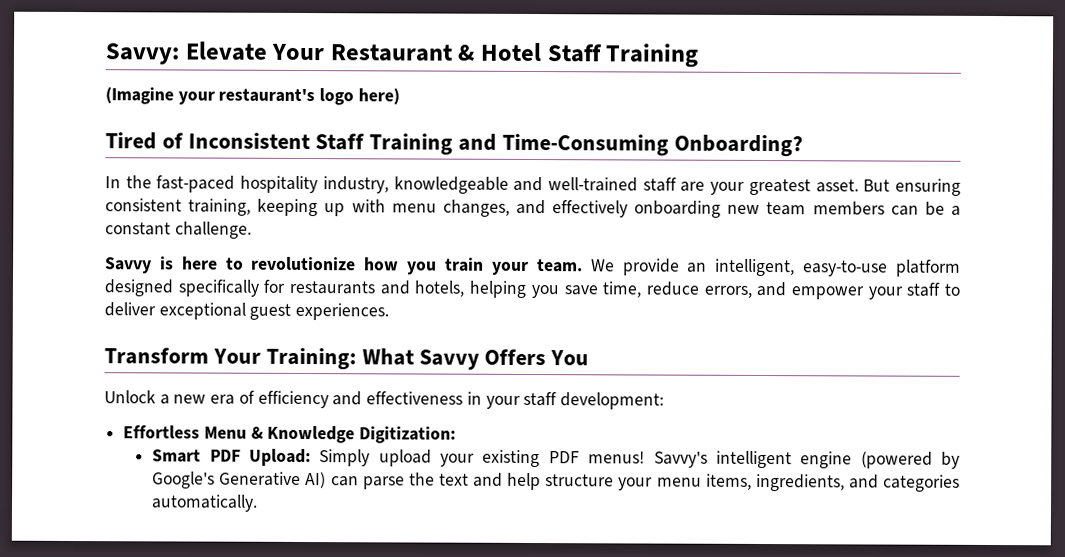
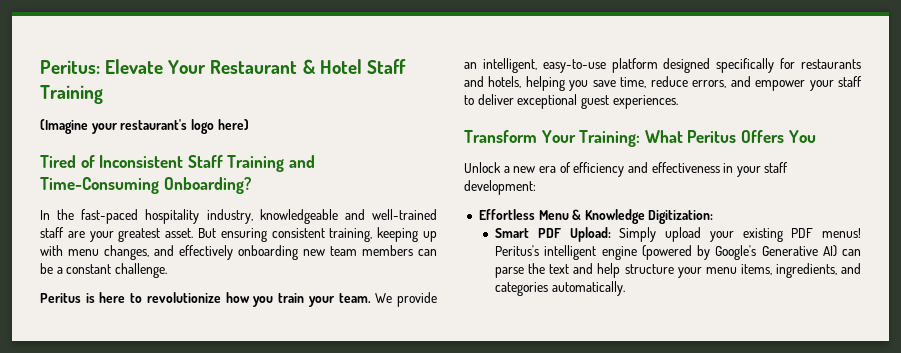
[105,43,180,65] Savvy: -> [40,60,100,74] Peritus:
[105,257,152,274] Savvy -> [40,293,81,303] Peritus
[418,349,480,370] Savvy -> [687,130,737,143] Peritus
[653,451,708,468] Savvy's -> [495,245,540,256] Peritus's

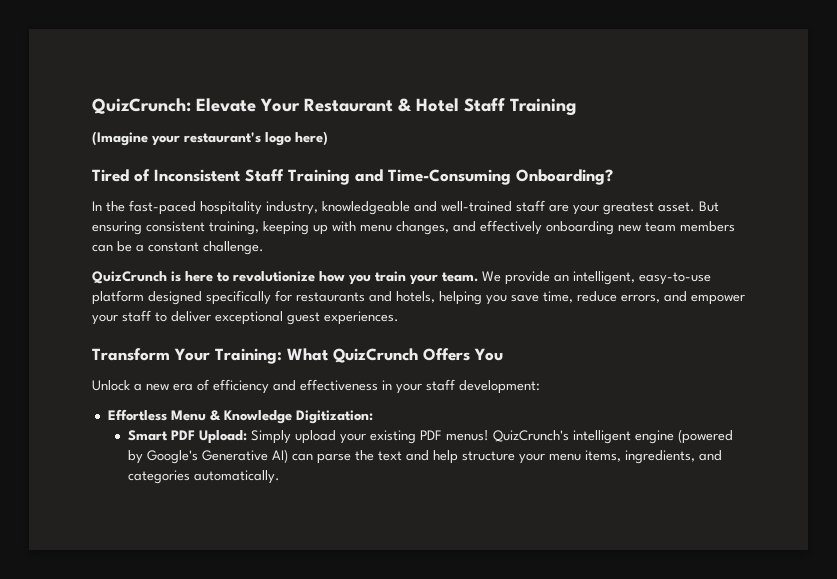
[40,60,100,74] Peritus: -> [92,98,191,114] QuizCrunch:
[40,293,81,303] Peritus -> [92,271,167,284] QuizCrunch
[687,130,737,143] Peritus -> [333,348,418,363] QuizCrunch
[495,245,540,256] Peritus's -> [493,430,570,442] QuizCrunch's

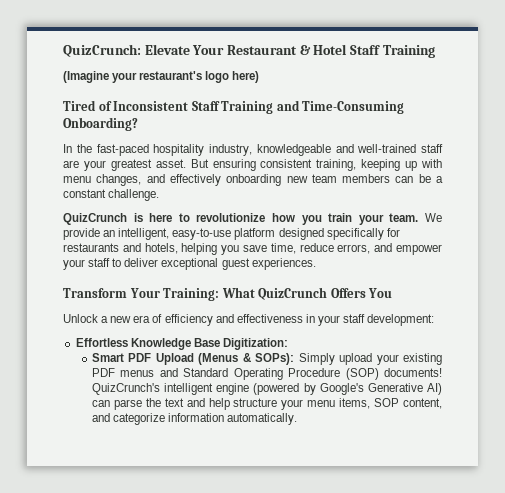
[170,410,292,424] Menu & Knowledge -> [130,338,220,350] Knowledge Base
[199,430,248,444] Upload: -> [155,353,295,365] Upload (Menus & SOPs):
[446,430,490,441] menus! -> [120,368,442,380] menus and Standard Operating Procedure (SOP) documents!
[625,450,723,464] [128,470,191,484] ingredients, and categories -> [374,398,442,409] [91,413,225,425] SOP content, and categorize information

